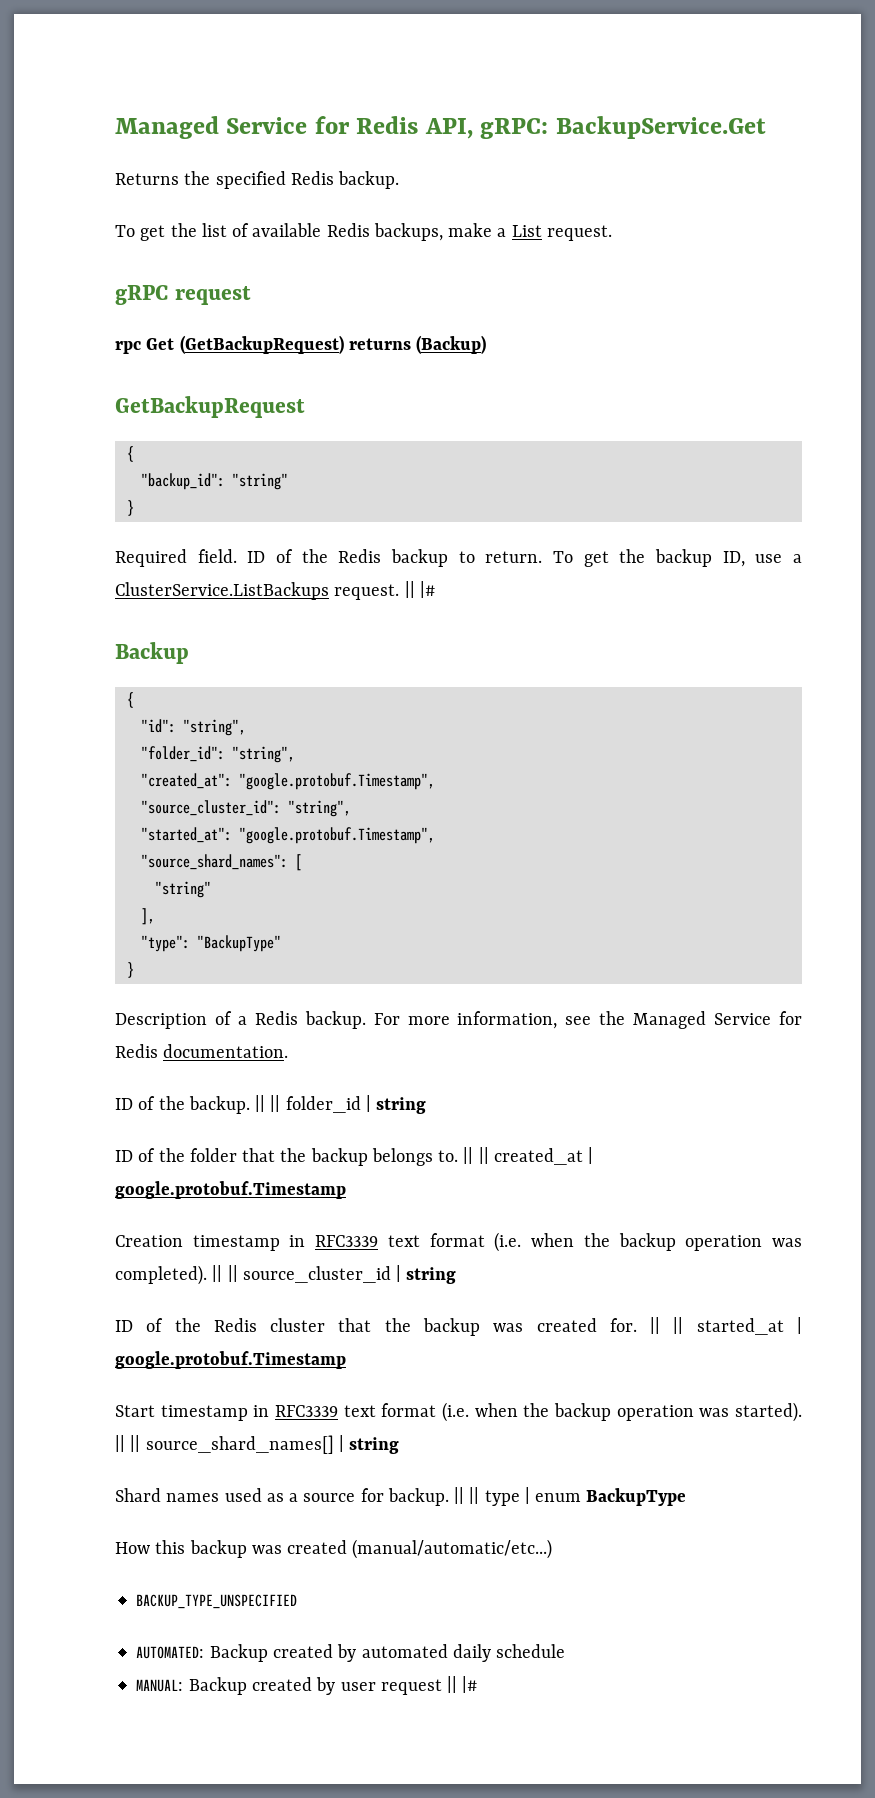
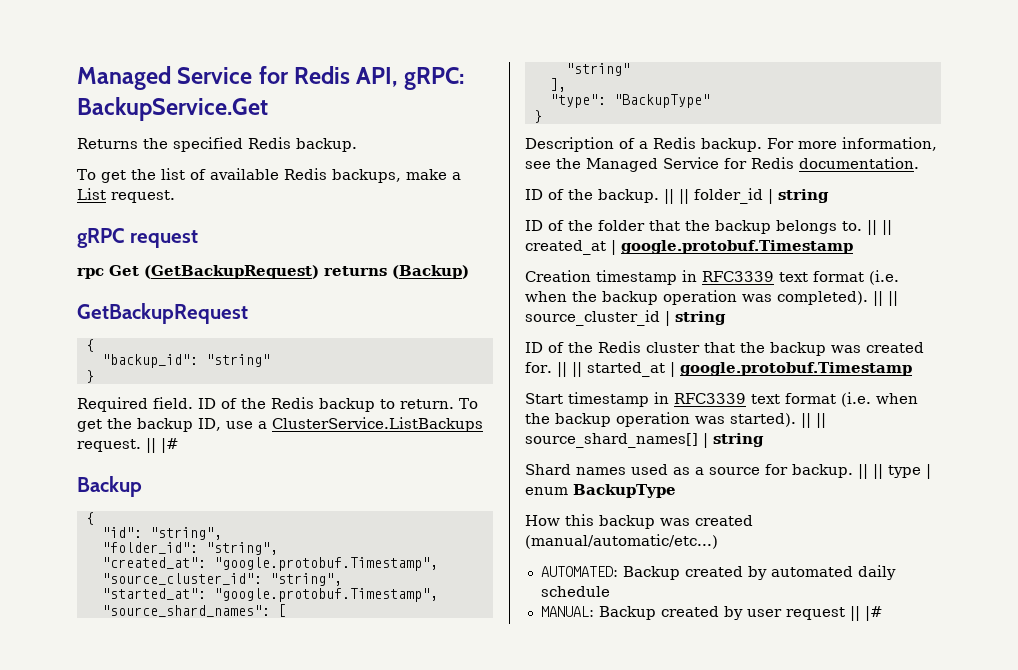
[136,1594,298,1609] // BACKUP_TYPE_UNSPECIFIED -> (718, 541) none

